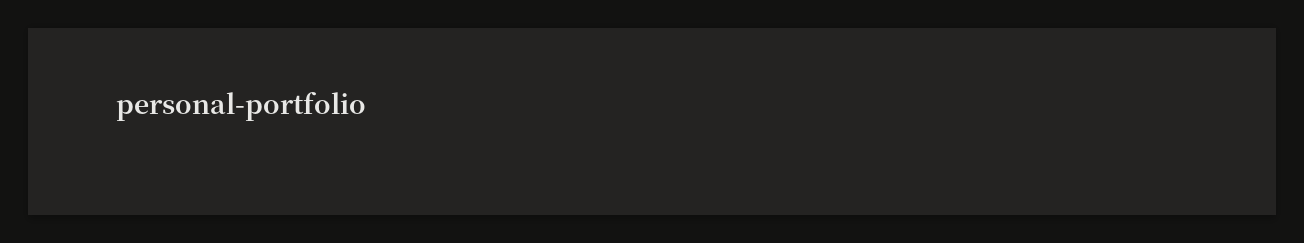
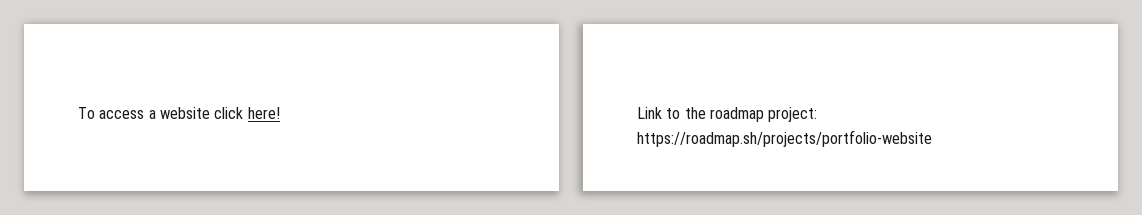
[116,92,366,121] personal-portfolio -> [78,107,280,119] [637,107,818,122] [637,130,932,147] To access a website click here! // Link to the roadmap project: https://roadmap.sh/projects/portfolio-website

